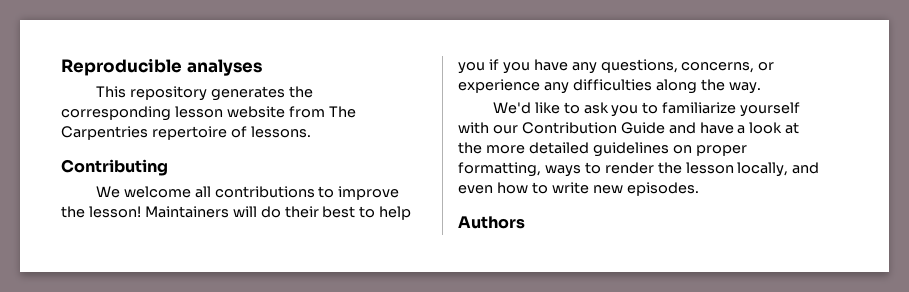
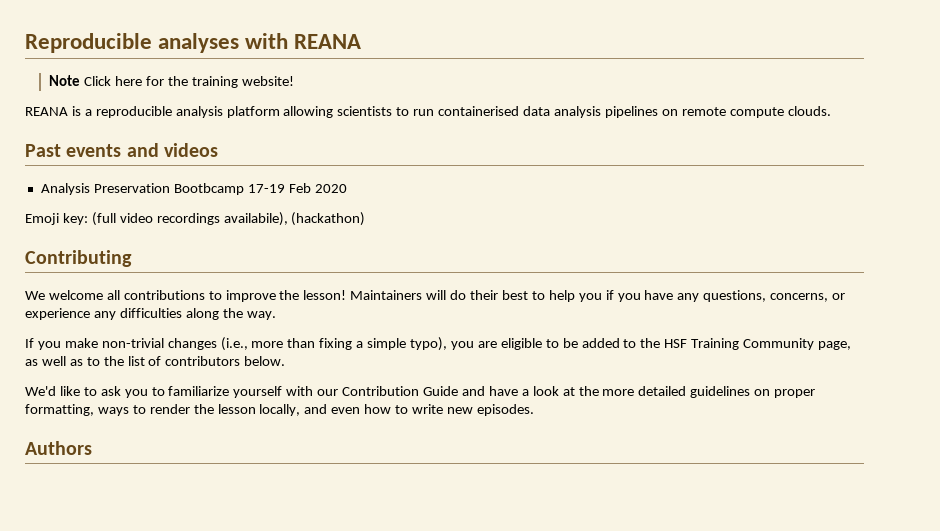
[95,86,313,101] [61,106,356,121] [61,126,311,140] // This repository generates the corresponding lesson website from The Carpentries repertoire of lessons. -> [245,33,362,49] [49,75,294,88] [25,106,831,118] [25,143,218,157] [40,183,347,195] [25,212,366,226] with REANA // Note Click here for the training website! // REANA is a reproducible analysis platform allowing scientists to run containerised data analysis pipelines on remote compute clouds. // Past events and videos // Analysis Preservation Bootbcamp 17-19 Feb 2020 // Emoji key: (full video recordings availabile), (hackathon)
(761, 88) none -> [25,337,852,351] [25,356,286,366] // If you make non-trivial changes (i.e., more than fixing a simple typo), you are eligible to be added to the HSF Training Community page, as well as to the list of contributors below.

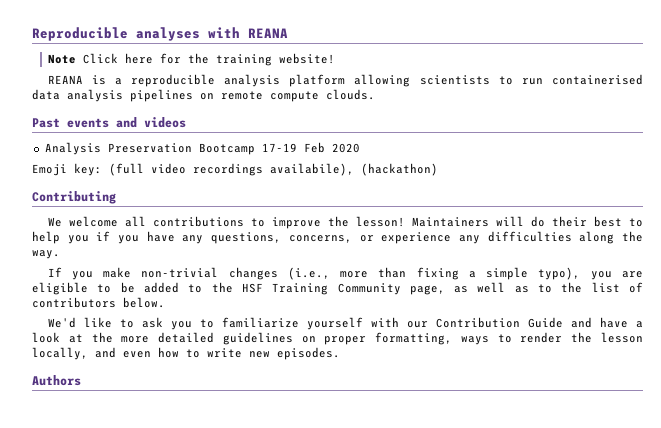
[173,183,244,195] Bootbcamp -> [198,143,255,155] Bootcamp

